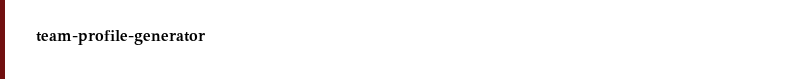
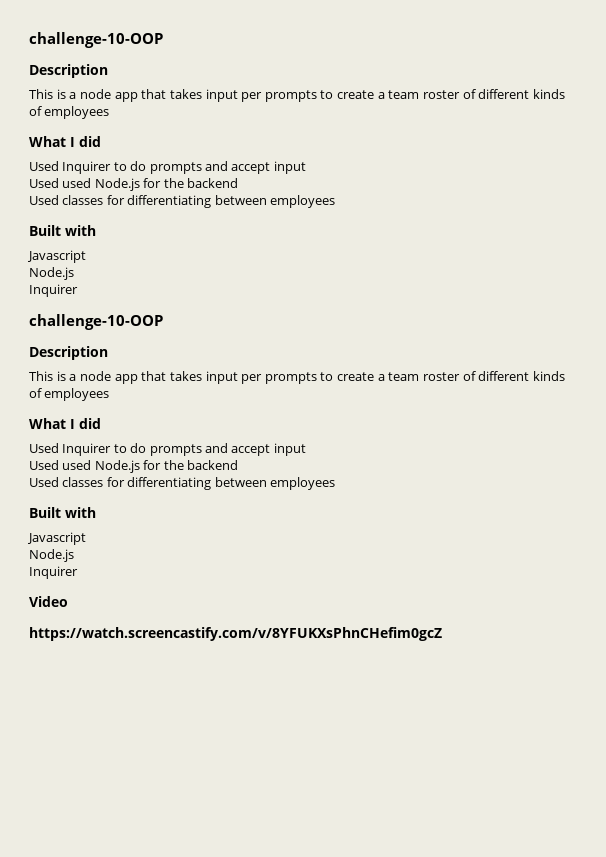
[36,30,206,45] team-profile-generator -> [29,32,163,48] [29,64,108,78] [29,89,565,102] [29,106,110,119] [29,136,101,147] [29,161,306,174] [29,178,238,191] [29,195,335,208] [29,225,96,236] [27,250,86,263] [29,267,74,280] [29,284,78,297] [29,314,163,330] [29,346,108,360] [29,371,565,384] [29,388,110,401] [29,418,101,429] [29,443,306,456] [29,460,238,473] [29,477,335,490] [29,507,96,518] [27,532,86,545] [29,549,74,562] [29,566,78,579] [29,596,68,607] [29,627,442,641] challenge-10-OOP // Description // This is a node app that takes input per prompts to create a team roster of different kinds of employees // What I did // Used Inquirer to do prompts and accept input // Used used Node.js for the backend // Used classes for differentiating between employees // Built with // Javascript // Node.js // Inquirer // challenge-10-OOP // Description // This is a node app that takes input per prompts to create a team roster of different kinds of employees // What I did // Used Inquirer to do prompts and accept input // Used used Node.js for the backend // Used classes for differentiating between employees // Built with // Javascript // Node.js // Inquirer // Video // https://watch.screencastify.com/v/8YFUKXsPhnCHefim0gcZ

